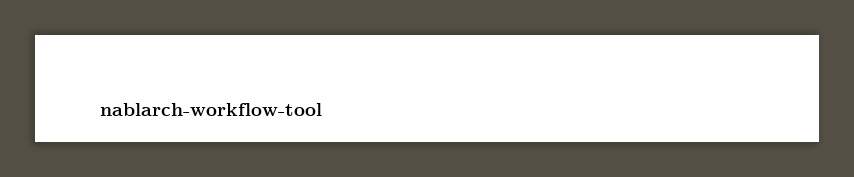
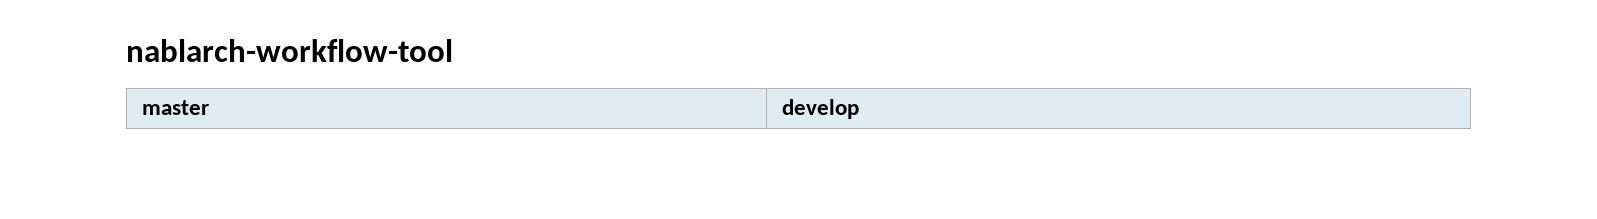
(322, 109) none -> [142,100,210,115] [782,99,860,119] // master | develop

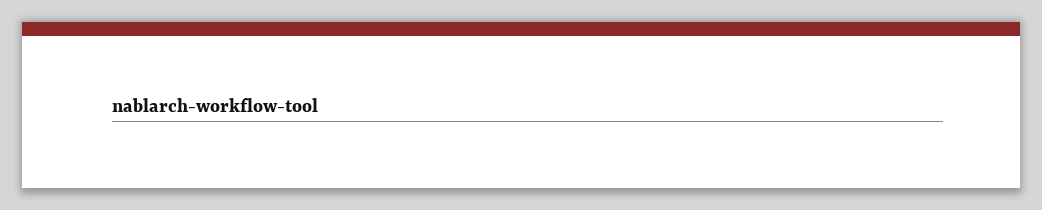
[142,100,210,115] [782,99,860,119] // master | develop -> (318, 105) none

